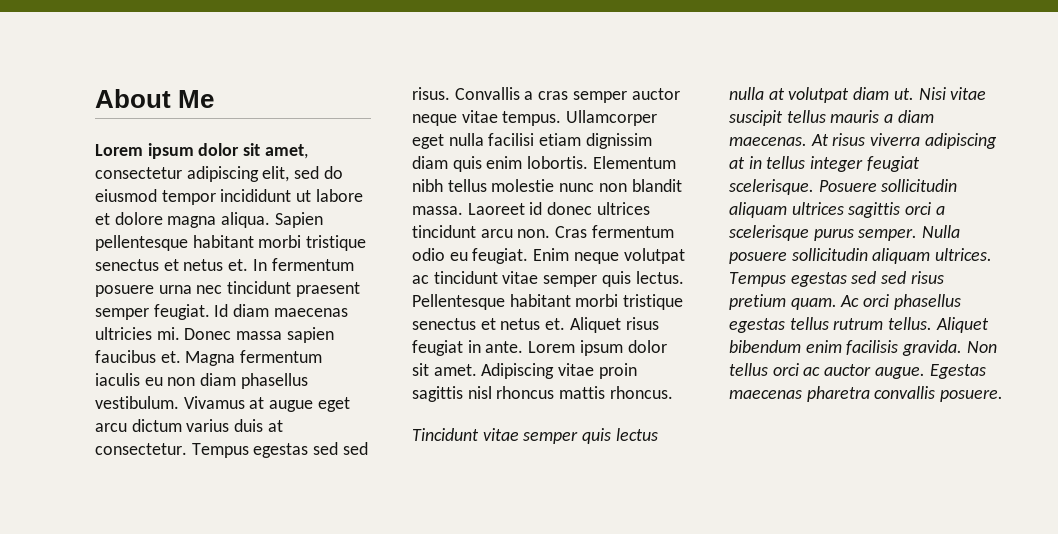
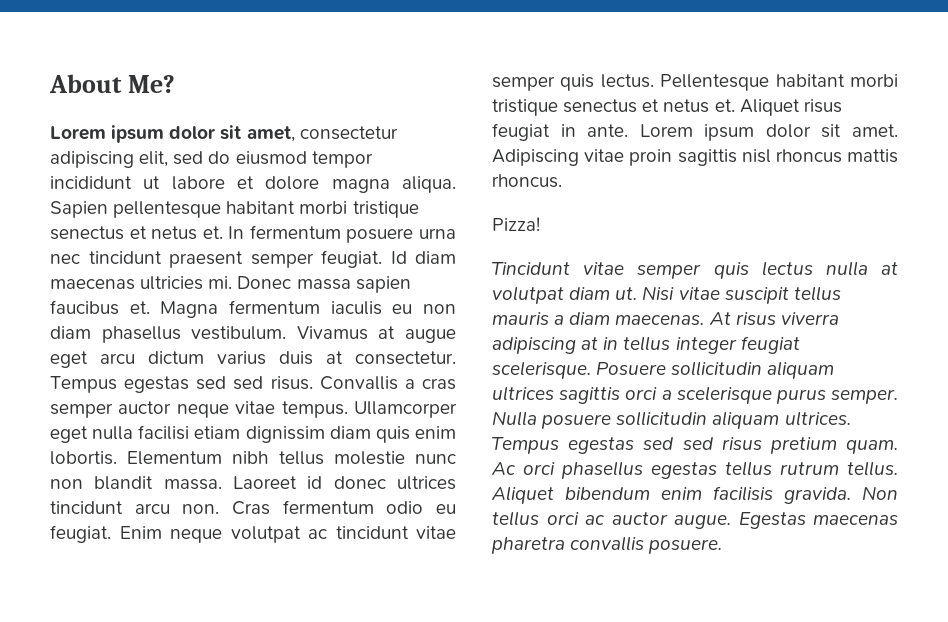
[178,90,215,108] Me -> [128,75,176,93] Me?
(673, 392) none -> [492,217,540,231] // Pizza!

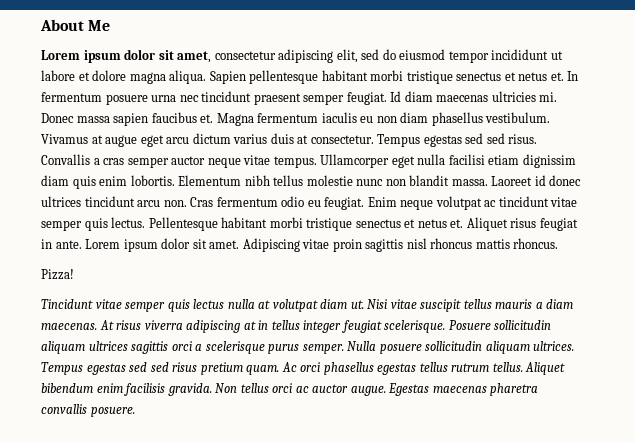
[128,75,176,93] Me? -> [88,20,111,31] Me

